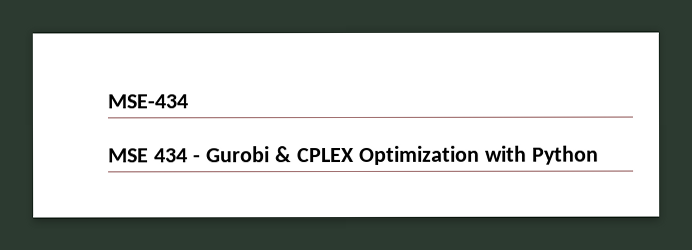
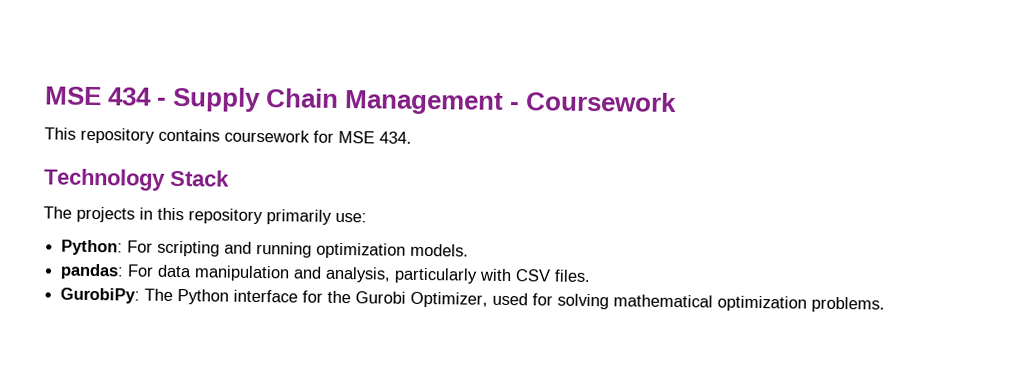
[107,94,188,109] MSE-434 // -> (44, 96) none
[205,145,599,165] Gurobi & CPLEX Optimization with Python -> [172,86,678,115] [44,127,412,144] [43,168,230,191] [43,206,367,225] [61,239,470,259] [60,263,592,284] [60,287,886,313] Supply Chain Management - Coursework // This repository contains coursework for MSE 434. // Technology Stack // The projects in this repository primarily use: // Python: For scripting and running optimization models. // pandas: For data manipulation and analysis, particularly with CSV files. // GurobiPy: The Python interface for the Gurobi Optimizer, used for solving mathematical optimization problems.

